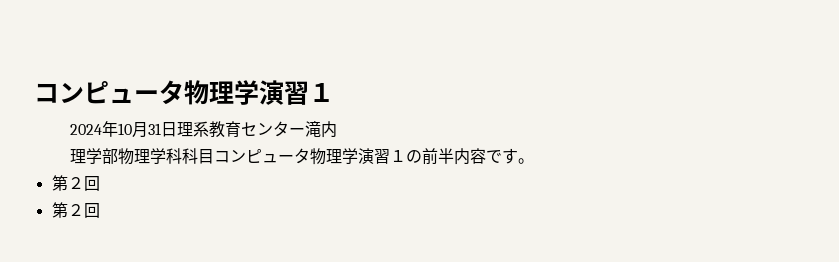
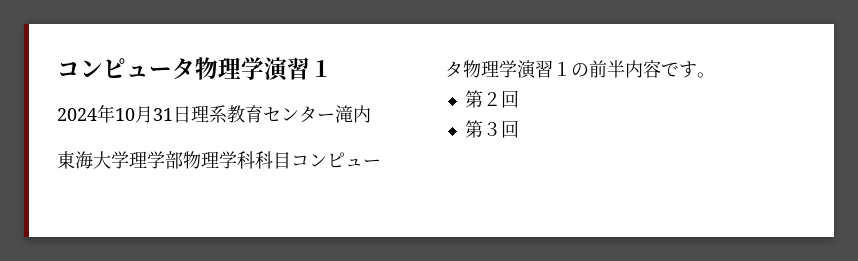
(338, 129) none -> [57,151,129,169] 東海大学
[67,204,84,216] ２ -> [482,122,501,136] ３

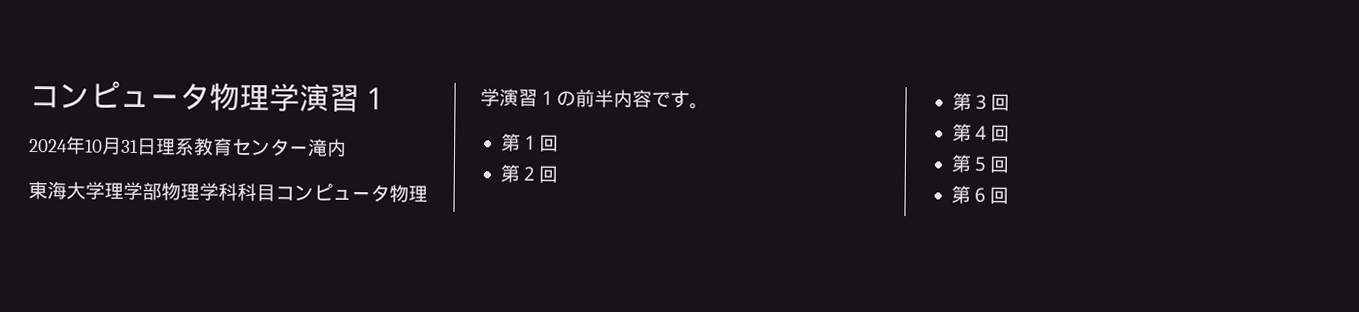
(715, 75) none -> [500,133,559,152] // 第１回
(519, 129) none -> [951,123,1010,143] [950,154,1010,174] [950,185,1009,205] // 第４回 // 第５回 // 第６回

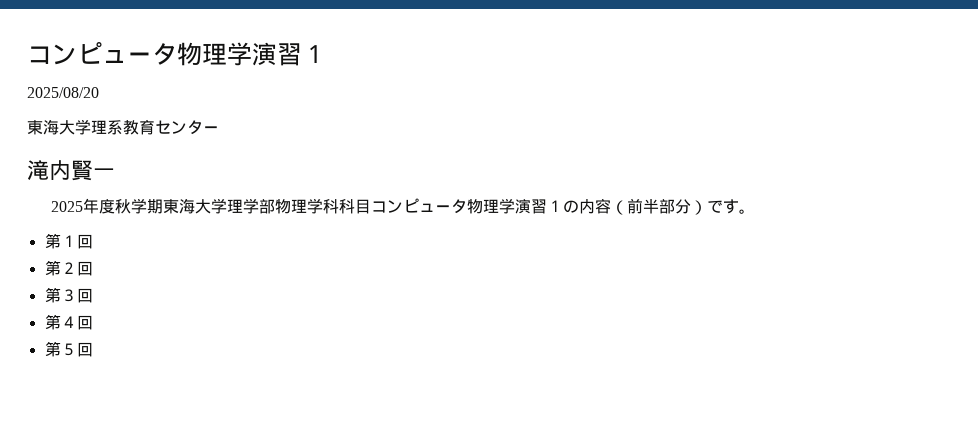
[29,136,157,156] 2024年10月31日 -> [27,87,99,98] [27,119,91,135] 2025/08/20 // 東海大学
(309, 150) none -> (219, 129) //
(347, 147) // -> [71,160,115,181] [50,198,163,214] 賢一 // 2025年度秋学期
[575,89,652,108] 前半内容 -> [578,198,707,215] 内容（前半部分）
[950,185,1009,205] // 第６回 -> (93, 349) none

